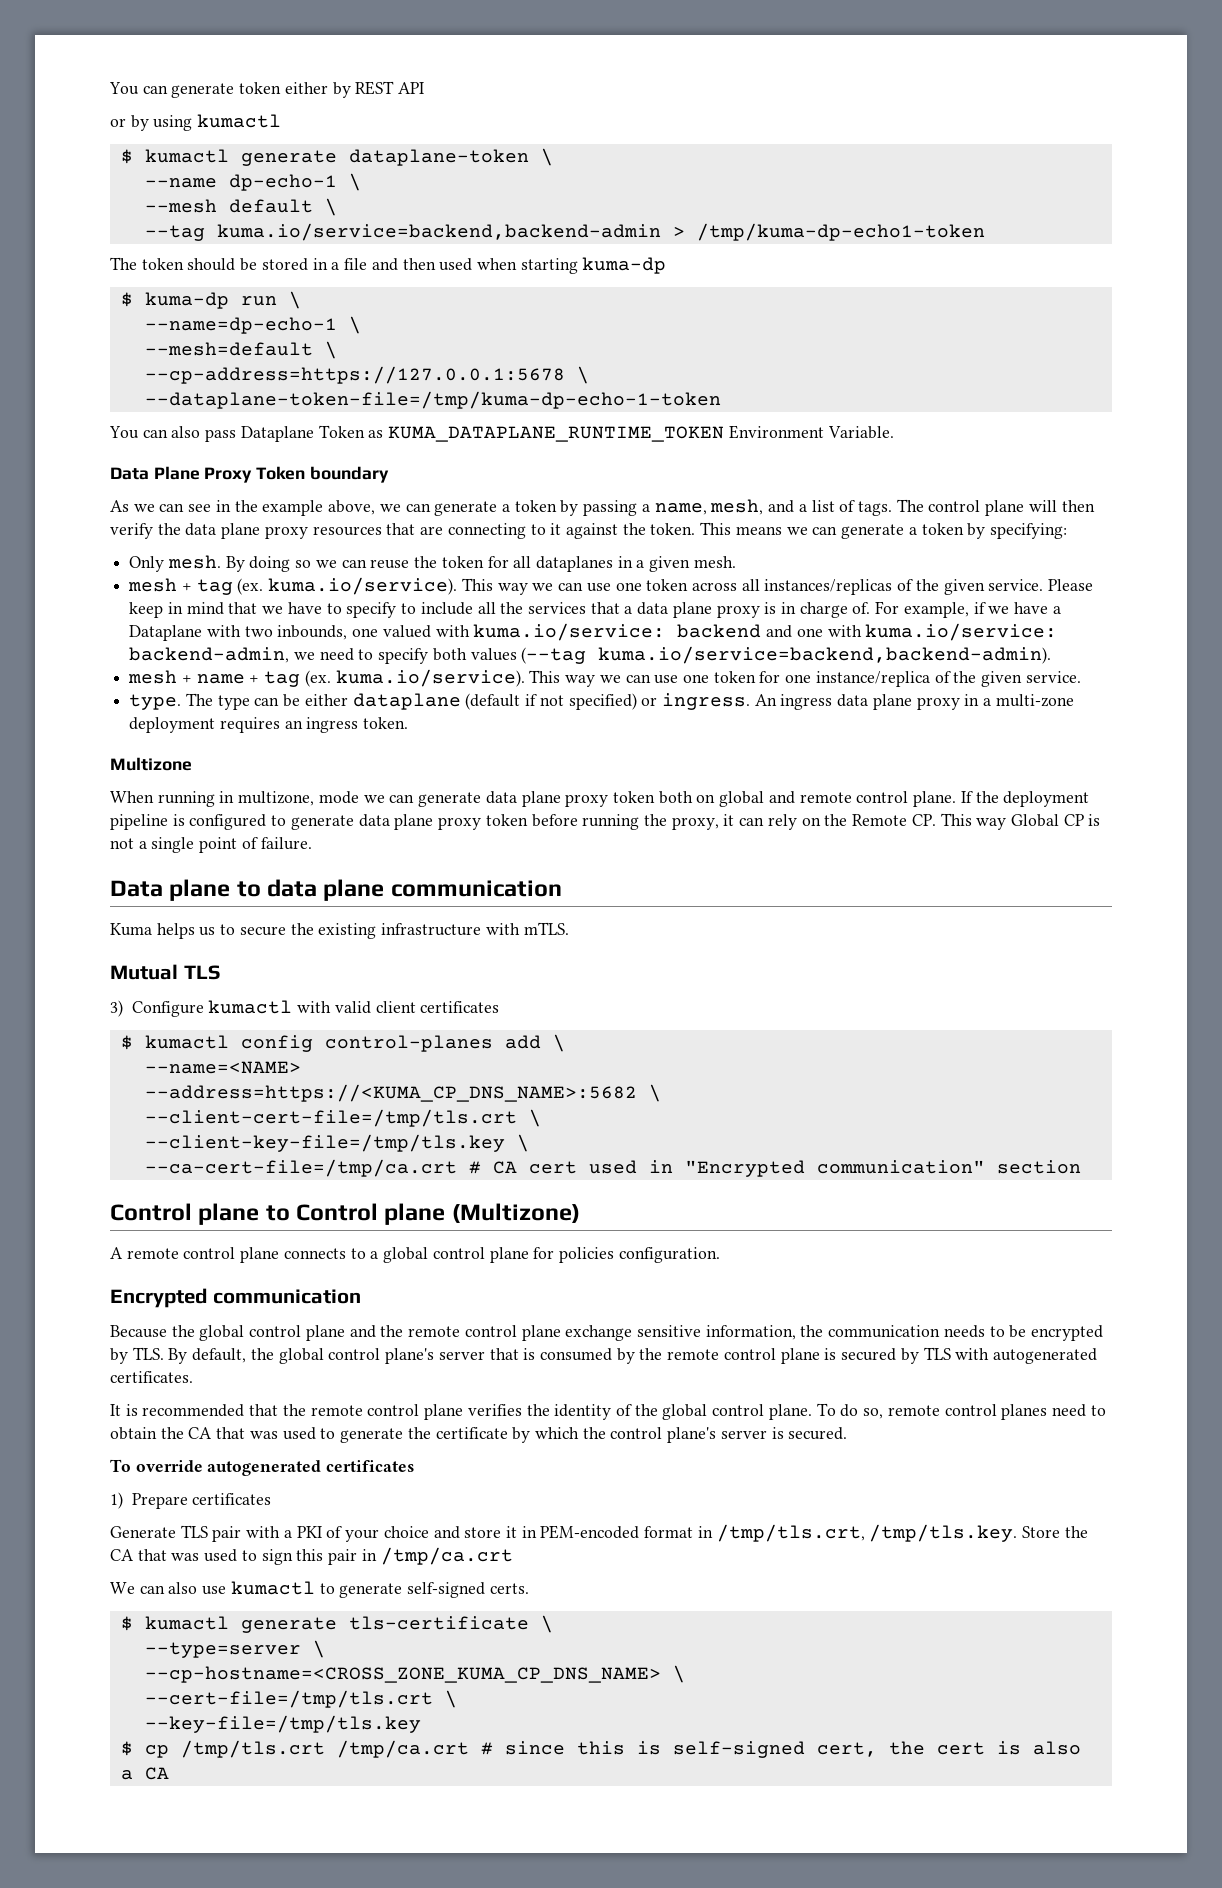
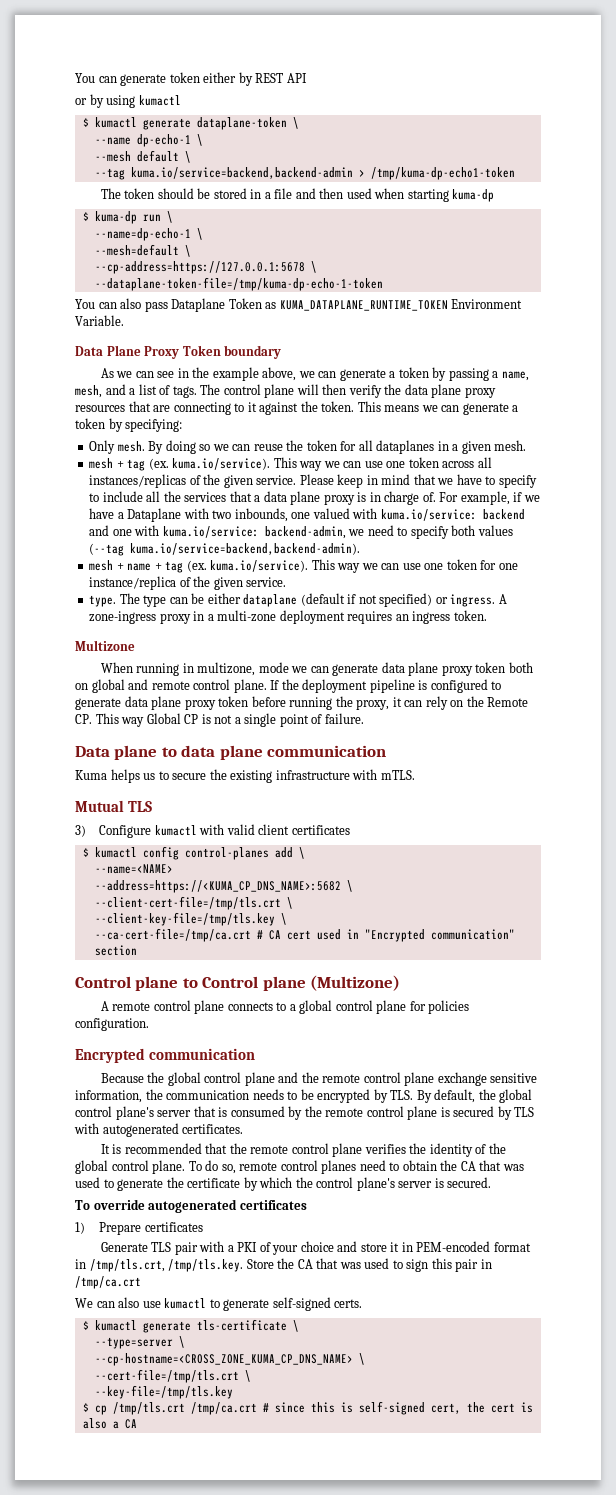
[754,694,912,710] An ingress data plane -> [498,594,507,604] [89,611,157,624] A zone-ingress

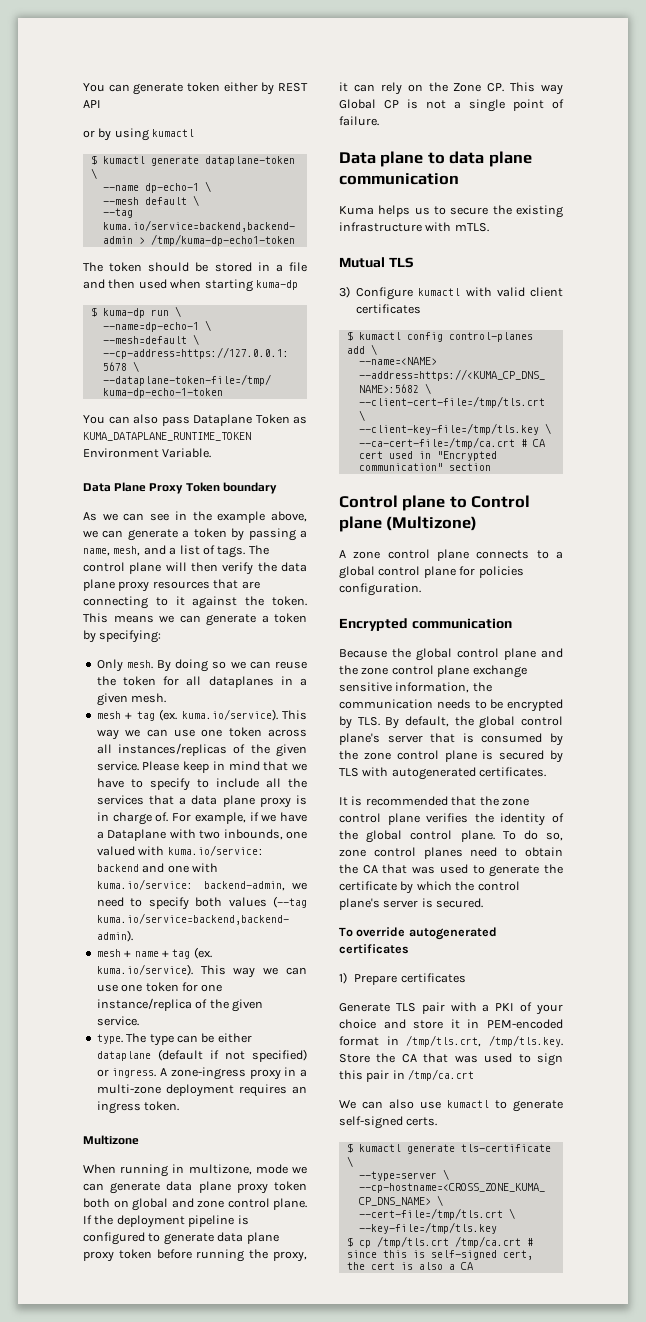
[151,681,190,690] remote -> [197,1200,224,1208] zone
[487,697,529,707] Remote -> [453,83,482,92] Zone
[112,1002,151,1011] remote -> [353,551,381,559] zone
[322,1074,361,1083] remote -> [361,667,389,675] zone
[325,1108,364,1117] remote -> [363,752,391,760] zone
[250,1145,289,1154] remote -> [501,798,529,806] zone
[239,1162,278,1171] remote -> [339,849,366,857] zone

